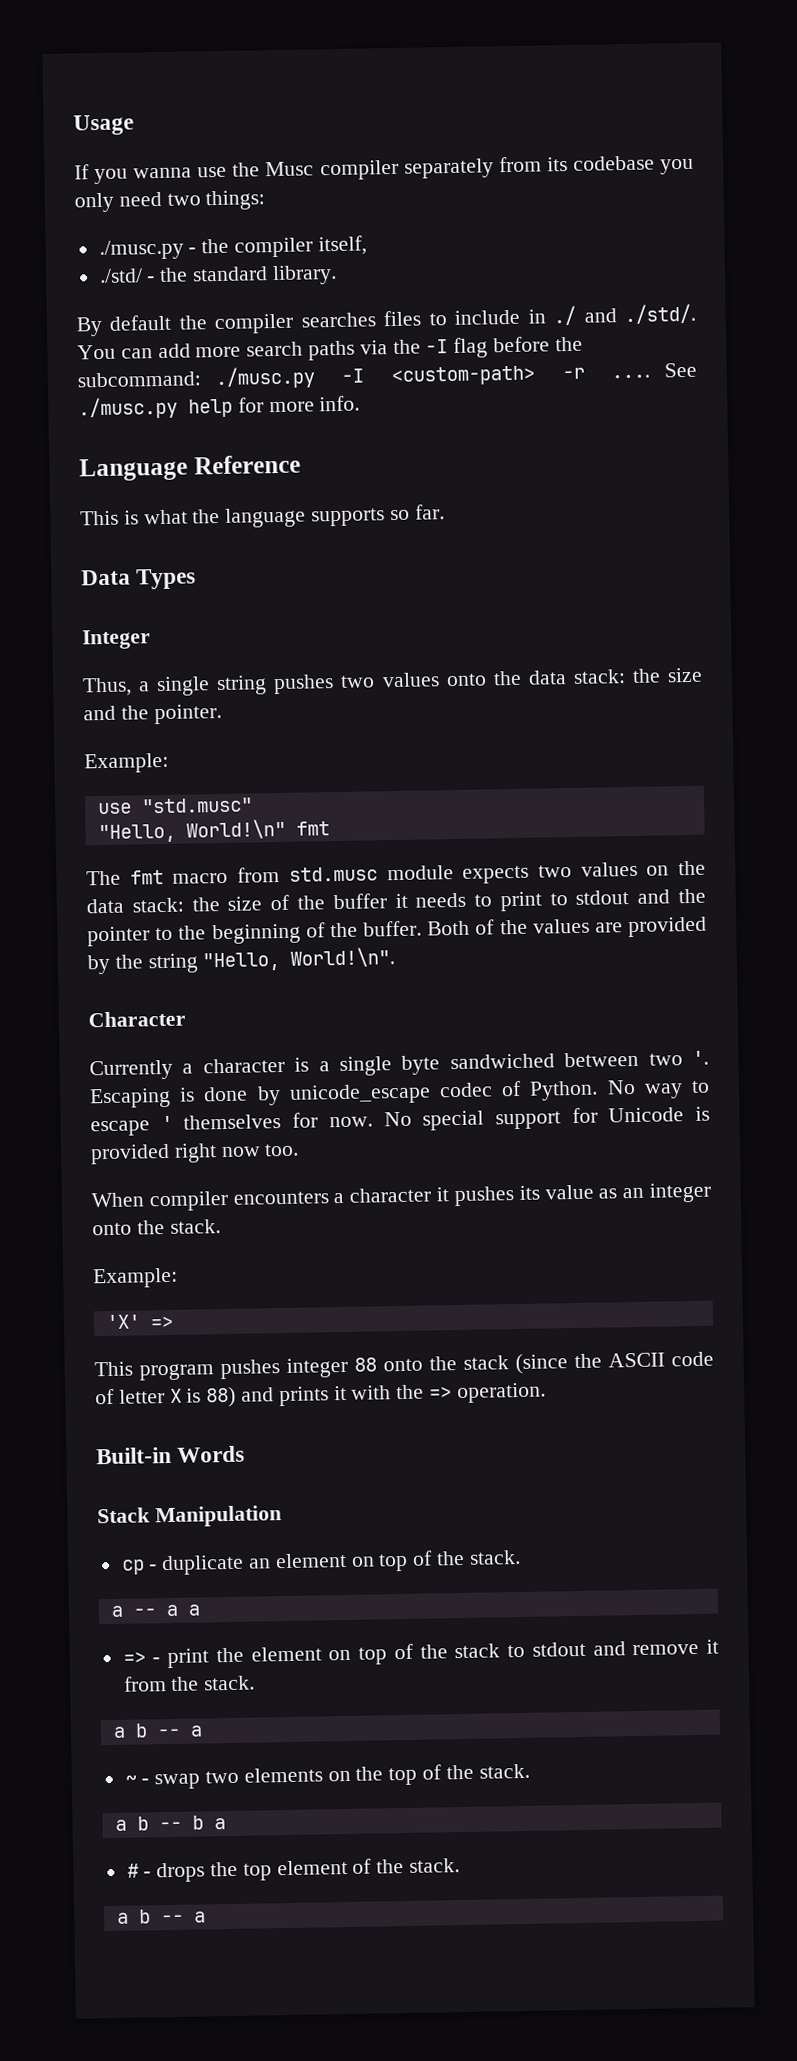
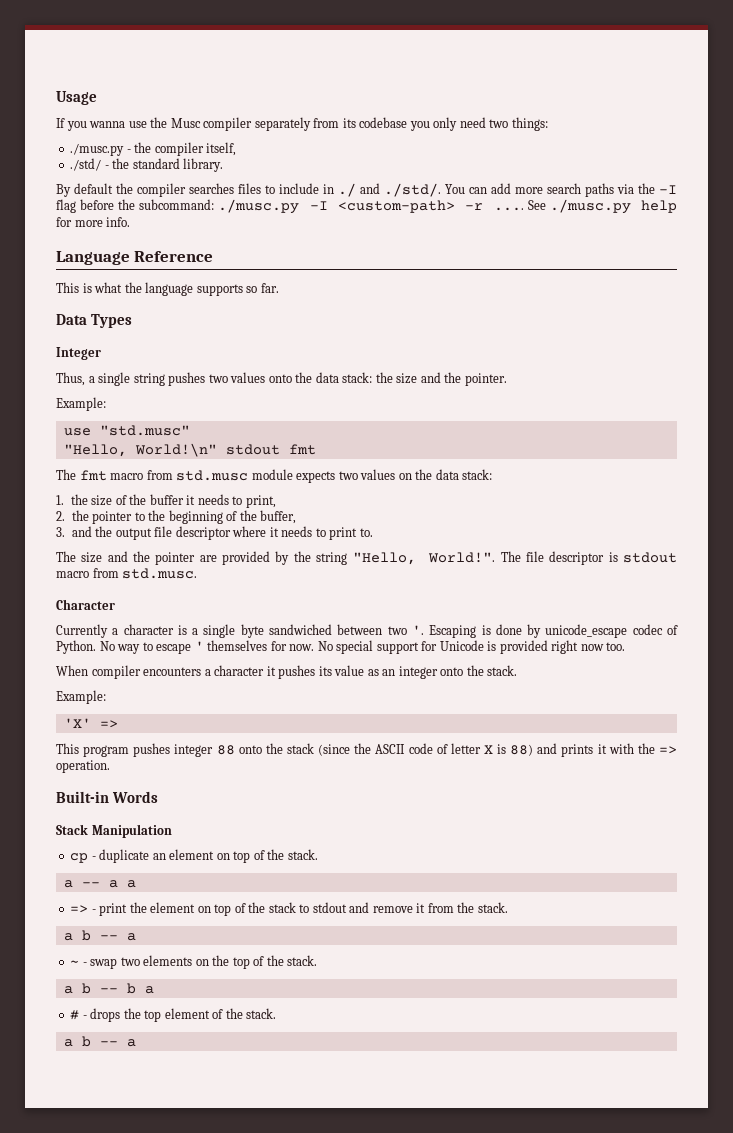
(286, 829) none -> [225,444,280,455] stdout
(184, 905) none -> [56,495,64,505] // 1.
[499,889,671,912] print to stdout and -> [245,495,276,508] [56,511,65,521] print, // 2.
[363,918,590,937] buffer. Both of the values -> [260,510,297,524] [56,526,373,540] [56,551,196,565] buffer, // 3. and the output file descriptor where it needs to print to. // The size and the pointer
[290,947,396,968] World!\n". -> [428,551,678,565] [56,568,198,579] World!". The file descriptor is stdout macro from std.musc.

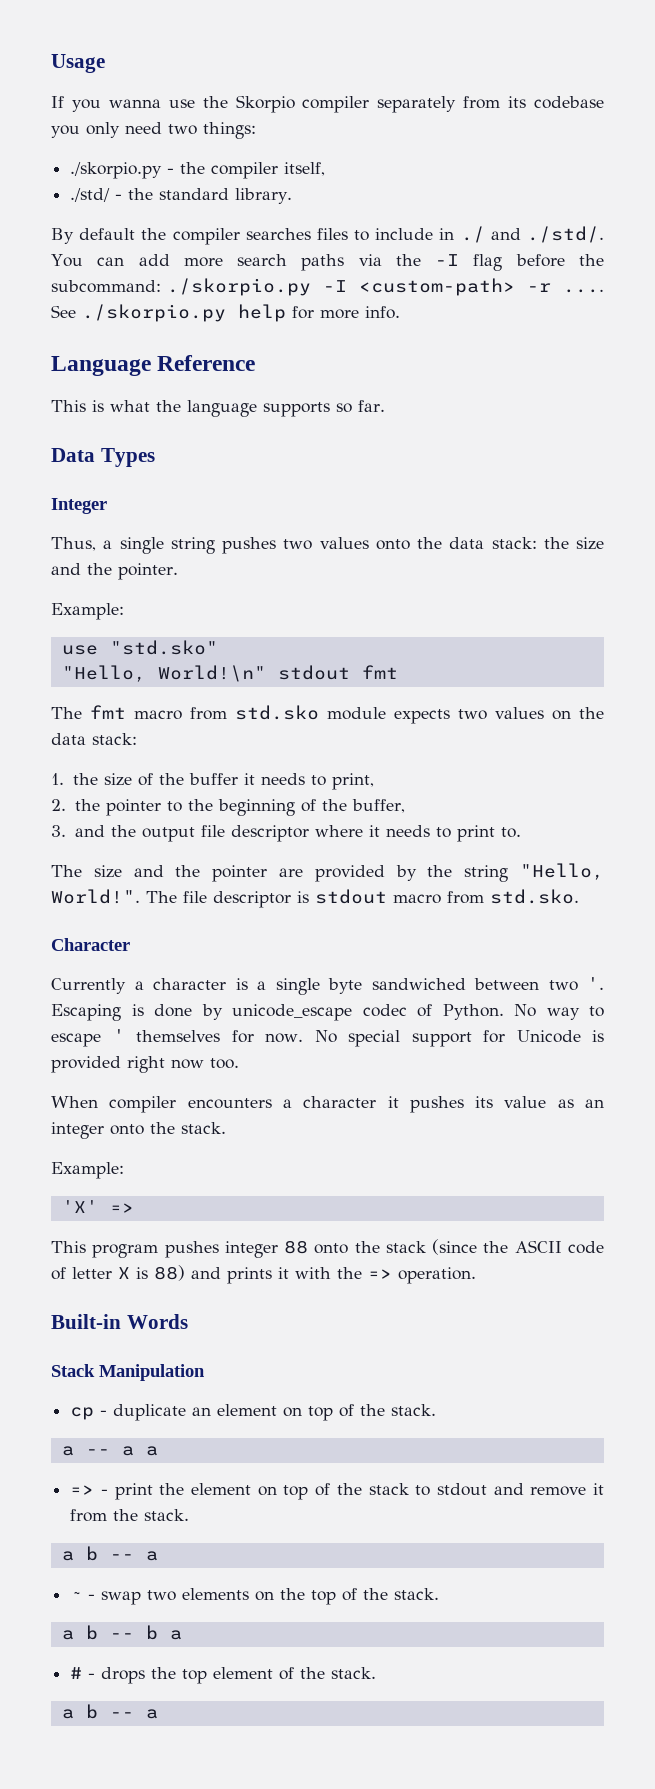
[170,118,201,128] Musc -> [235,95,295,113] Skorpio
[70,143,125,156] ./musc.py -> [70,162,163,179] ./skorpio.py
[218,199,300,214] ./musc.py -> [167,278,311,296] ./skorpio.py
[549,199,631,214] ./musc.py -> [82,304,226,322] ./skorpio.py
[99,425,190,436] "std.musc" -> [109,640,218,655] "std.sko"
[176,470,249,481] std.musc -> [235,705,319,720] std.sko
[122,568,198,579] std.musc. -> [490,889,579,904] std.sko.

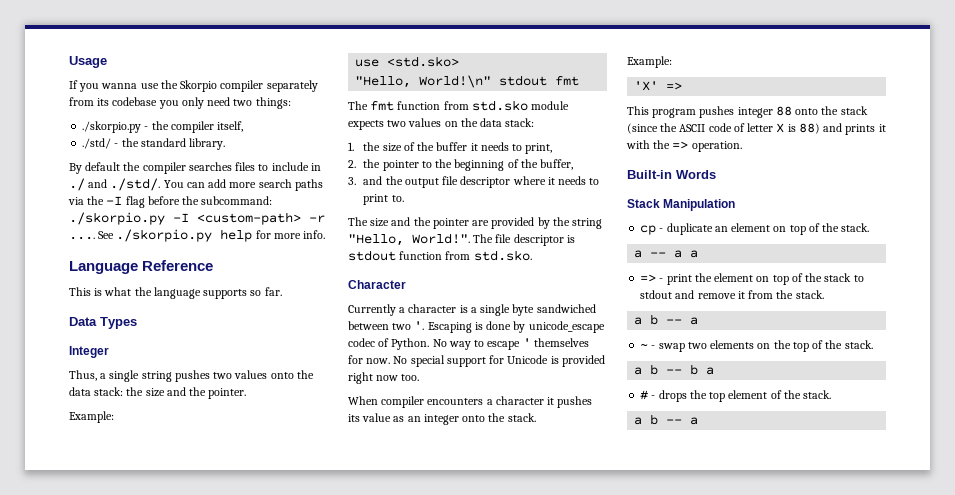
[109,640,218,655] "std.sko" -> [387,56,460,67] <std.sko>
[134,710,182,720] macro -> [397,101,441,110] function
[393,894,441,904] macro -> [399,251,443,260] function

